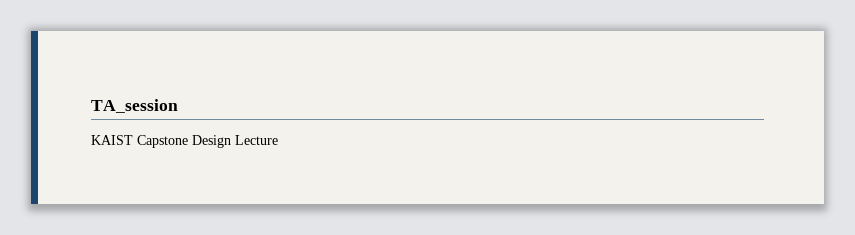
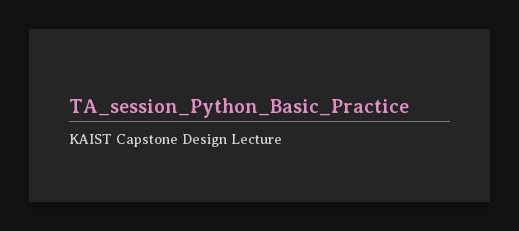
[91,99,178,113] TA_session -> [69,98,409,118] TA_session_Python_Basic_Practice

